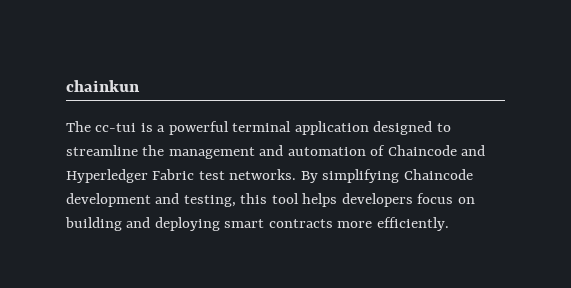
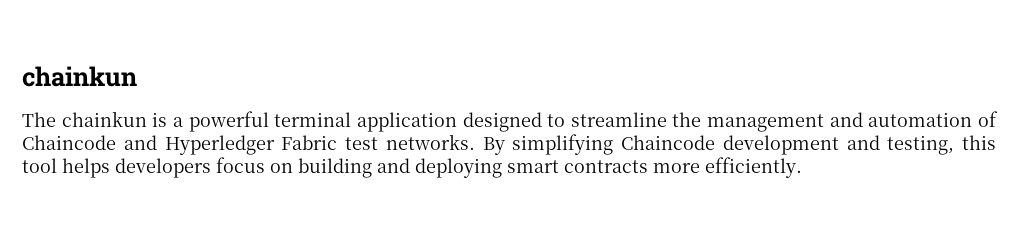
[95,123,137,132] cc-tui -> [61,111,147,127] chainkun

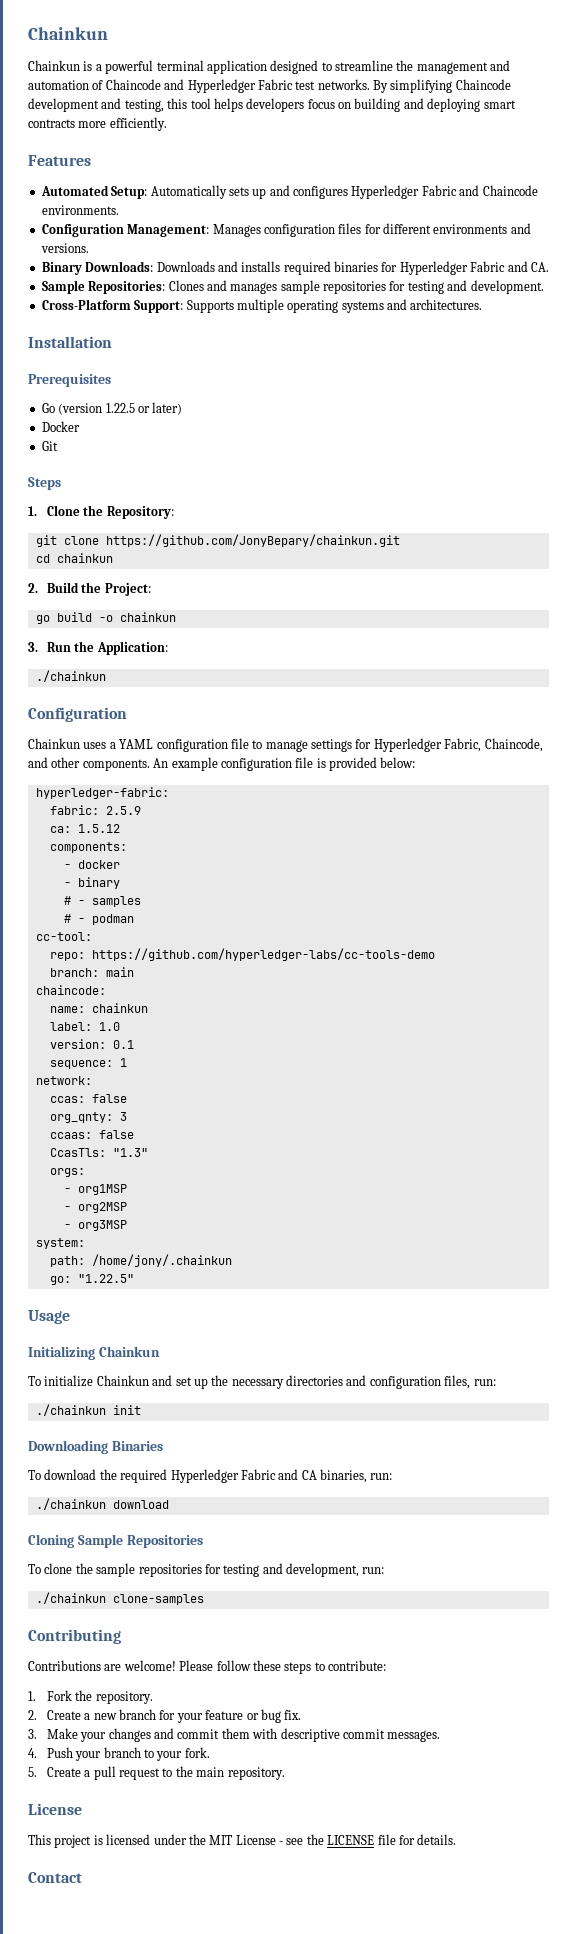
[22,66,137,87] [22,111,147,127] chainkun // The chainkun -> [28,27,108,40] [28,60,80,71] Chainkun // Chainkun
(802, 167) none -> [28,155,91,166] [40,185,538,199] [41,205,119,215] [41,223,531,237] [40,243,89,253] [41,261,549,275] [41,280,544,294] [41,299,483,313] [28,336,112,348] [28,374,111,387] [41,402,183,415] [41,421,80,432] [41,441,58,451] [28,477,61,490] [28,505,174,519] [35,534,400,547] [35,553,113,563] [28,582,151,596] [35,612,176,624] [28,641,168,655] [35,670,106,682] [28,707,127,722] [28,738,543,752] [28,757,416,771] [35,787,169,799] [49,805,141,815] [49,824,120,833] [49,842,127,853] [63,860,120,869] [63,877,120,889] [63,896,141,907] [63,914,134,925] [35,932,92,941] [49,948,435,961] [49,967,134,977] [35,985,106,995] [49,1003,148,1013] [49,1022,120,1031] [49,1039,134,1049] [49,1058,127,1069] [35,1076,92,1085] [49,1094,127,1103] [49,1112,127,1123] [49,1130,134,1139] [49,1148,148,1157] [49,1168,85,1177] [63,1184,127,1195] [63,1202,127,1213] [63,1220,127,1231] [35,1238,85,1249] [49,1254,232,1267] [49,1274,134,1285] [28,1310,70,1324] [28,1346,160,1360] [28,1375,496,1389] [35,1404,141,1416] [28,1440,163,1454] [28,1469,393,1483] [35,1498,169,1510] [28,1534,203,1548] [28,1563,385,1577] [35,1592,204,1605] [28,1629,121,1644] [28,1660,386,1674] [28,1690,153,1704] [28,1709,302,1723] [28,1728,441,1742] [28,1747,210,1761] [28,1766,285,1780] [28,1803,82,1815] [28,1834,457,1848] [28,1872,82,1883] // Features // Automated Setup: Automatically sets up and configures Hyperledger Fabric and Chaincode environments. // Configuration Management: Manages configuration files for different environments and versions. // Binary Downloads: Downloads and installs required binaries for Hyperledger Fabric and CA. // Sample Repositories: Clones and manages sample repositories for testing and development. // Cross-Platform Support: Supports multiple operating systems and architectures. // Installation // Prerequisites // Go (version 1.22.5 or later) // Docker // Git // Steps // 1. Clone the Repository: // git clone https://github.com/JonyBepary/chainkun.git // cd chainkun // 2. Build the Project: // go build -o chainkun // 3. Run the Application: // ./chainkun // Configuration // Chainkun uses a YAML configuration file to manage settings for Hyperledger Fabric, Chaincode, and other components. An example configuration file is provided below: // hyperledger-fabric: // fabric: 2.5.9 // ca: 1.5.12 // components: // - docker // - binary // # - samples // # - podman // cc-tool: // repo: https://github.com/hyperledger-labs/cc-tools-demo // branch: main // chaincode: // name: chainkun // label: 1.0 // version: 0.1 // sequence: 1 // network: // ccas: false // org_qnty: 3 // ccaas: false // CcasTls: "1.3" // orgs: // - org1MSP // - org2MSP // - org3MSP // system: // path: /home/jony/.chainkun // go: "1.22.5" // Usage // Initializing Chainkun // To initialize Chainkun and set up the necessary directories and configuration files, run: // ./chainkun init // Downloading Binaries // To download the required Hyperledger Fabric and CA binaries, run: // ./chainkun download // Cloning Sample Repositories // To clone the sample repositories for testing and development, run: // ./chainkun clone-samples // Contributing // Contributions are welcome! Please follow these steps to contribute: // 1. Fork the repository. // 2. Create a new branch for your feature or bug fix. // 3. Make your changes and commit them with descriptive commit messages. // 4. Push your branch to your fork. // 5. Create a pull request to the main repository. // License // This project is licensed under the MIT License - see the LICENSE file for details. // Contact

